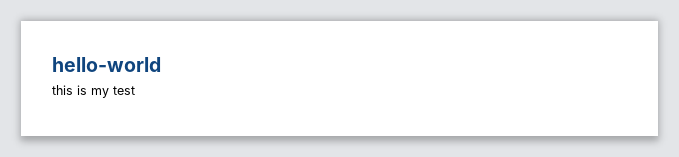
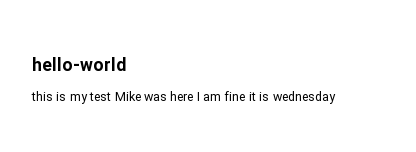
(135, 90) none -> [114,91,336,104] Mike was here I am fine it is wednesday

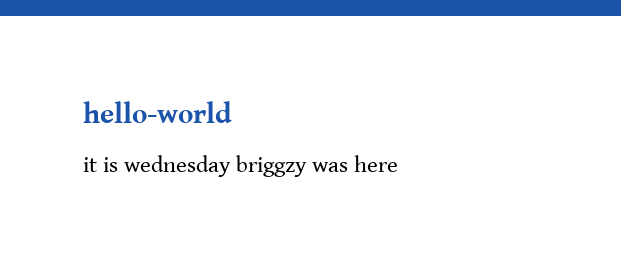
[31,91,336,104] this is my test Mike was here I am fine it is wednesday -> [83,155,399,177] it is wednesday briggzy was here

